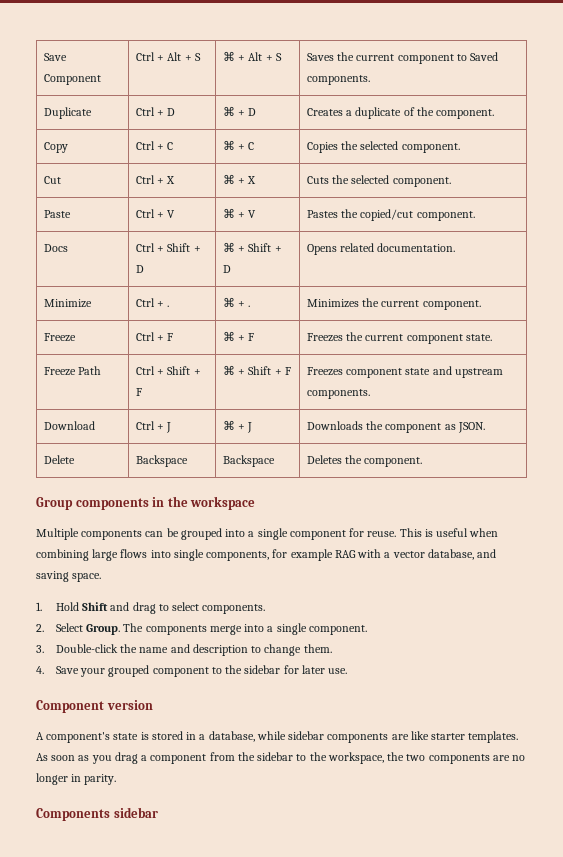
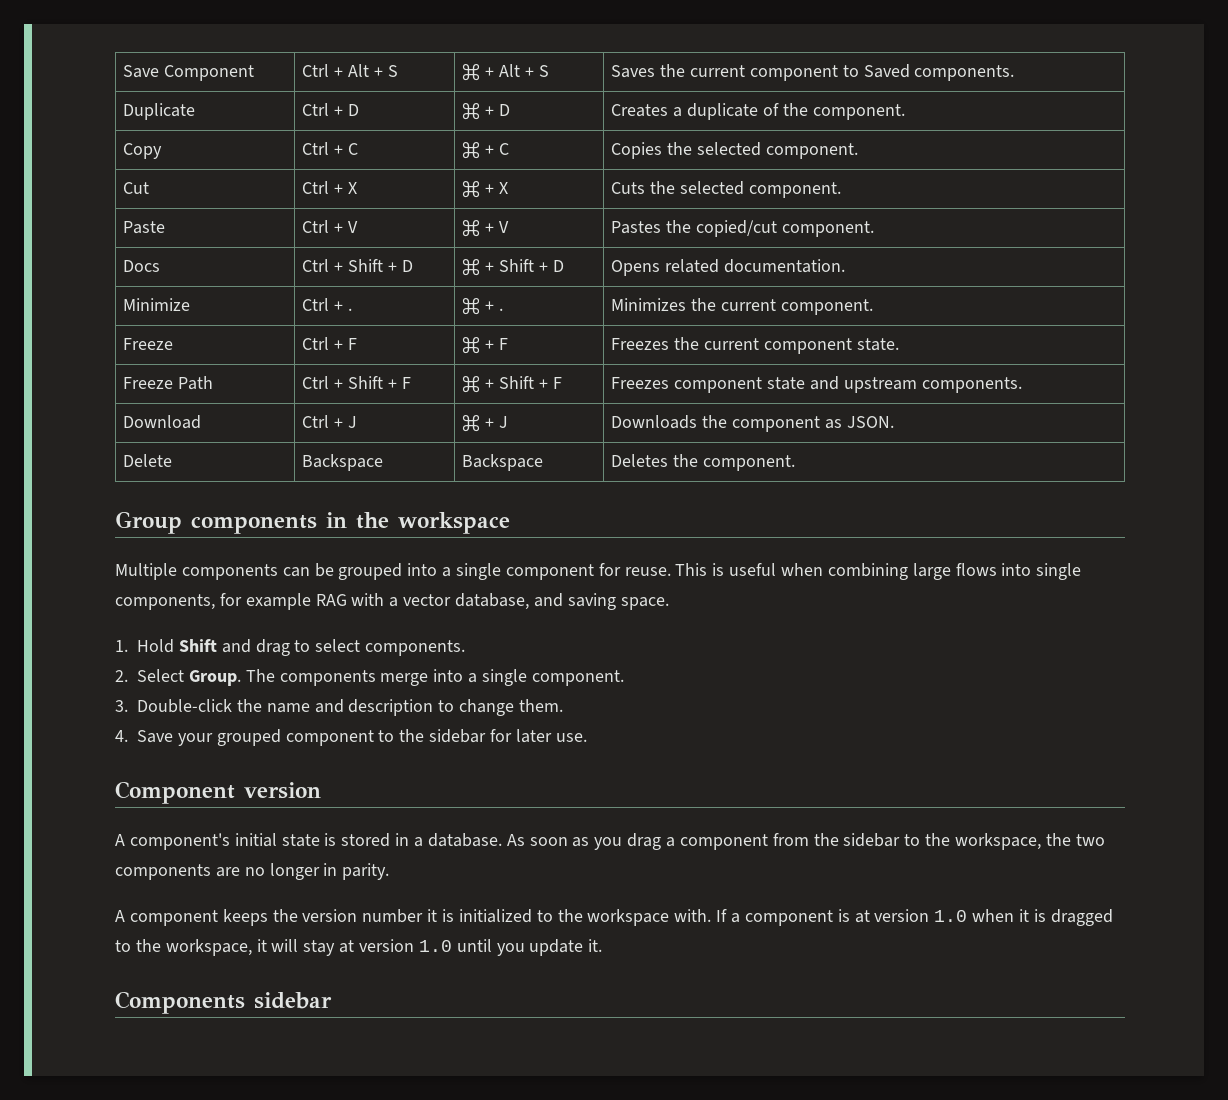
(111, 737) none -> [234,833,277,847] initial
[208,731,519,743] database, while sidebar components are like starter templates. -> [427,833,502,847] database.
(117, 779) none -> [115,909,1113,926] [115,939,603,956] // A component keeps the version number it is initialized to the workspace with. If a component is at version 1.0 when it is dragged to the workspace, it will stay at version 1.0 until you update it.

